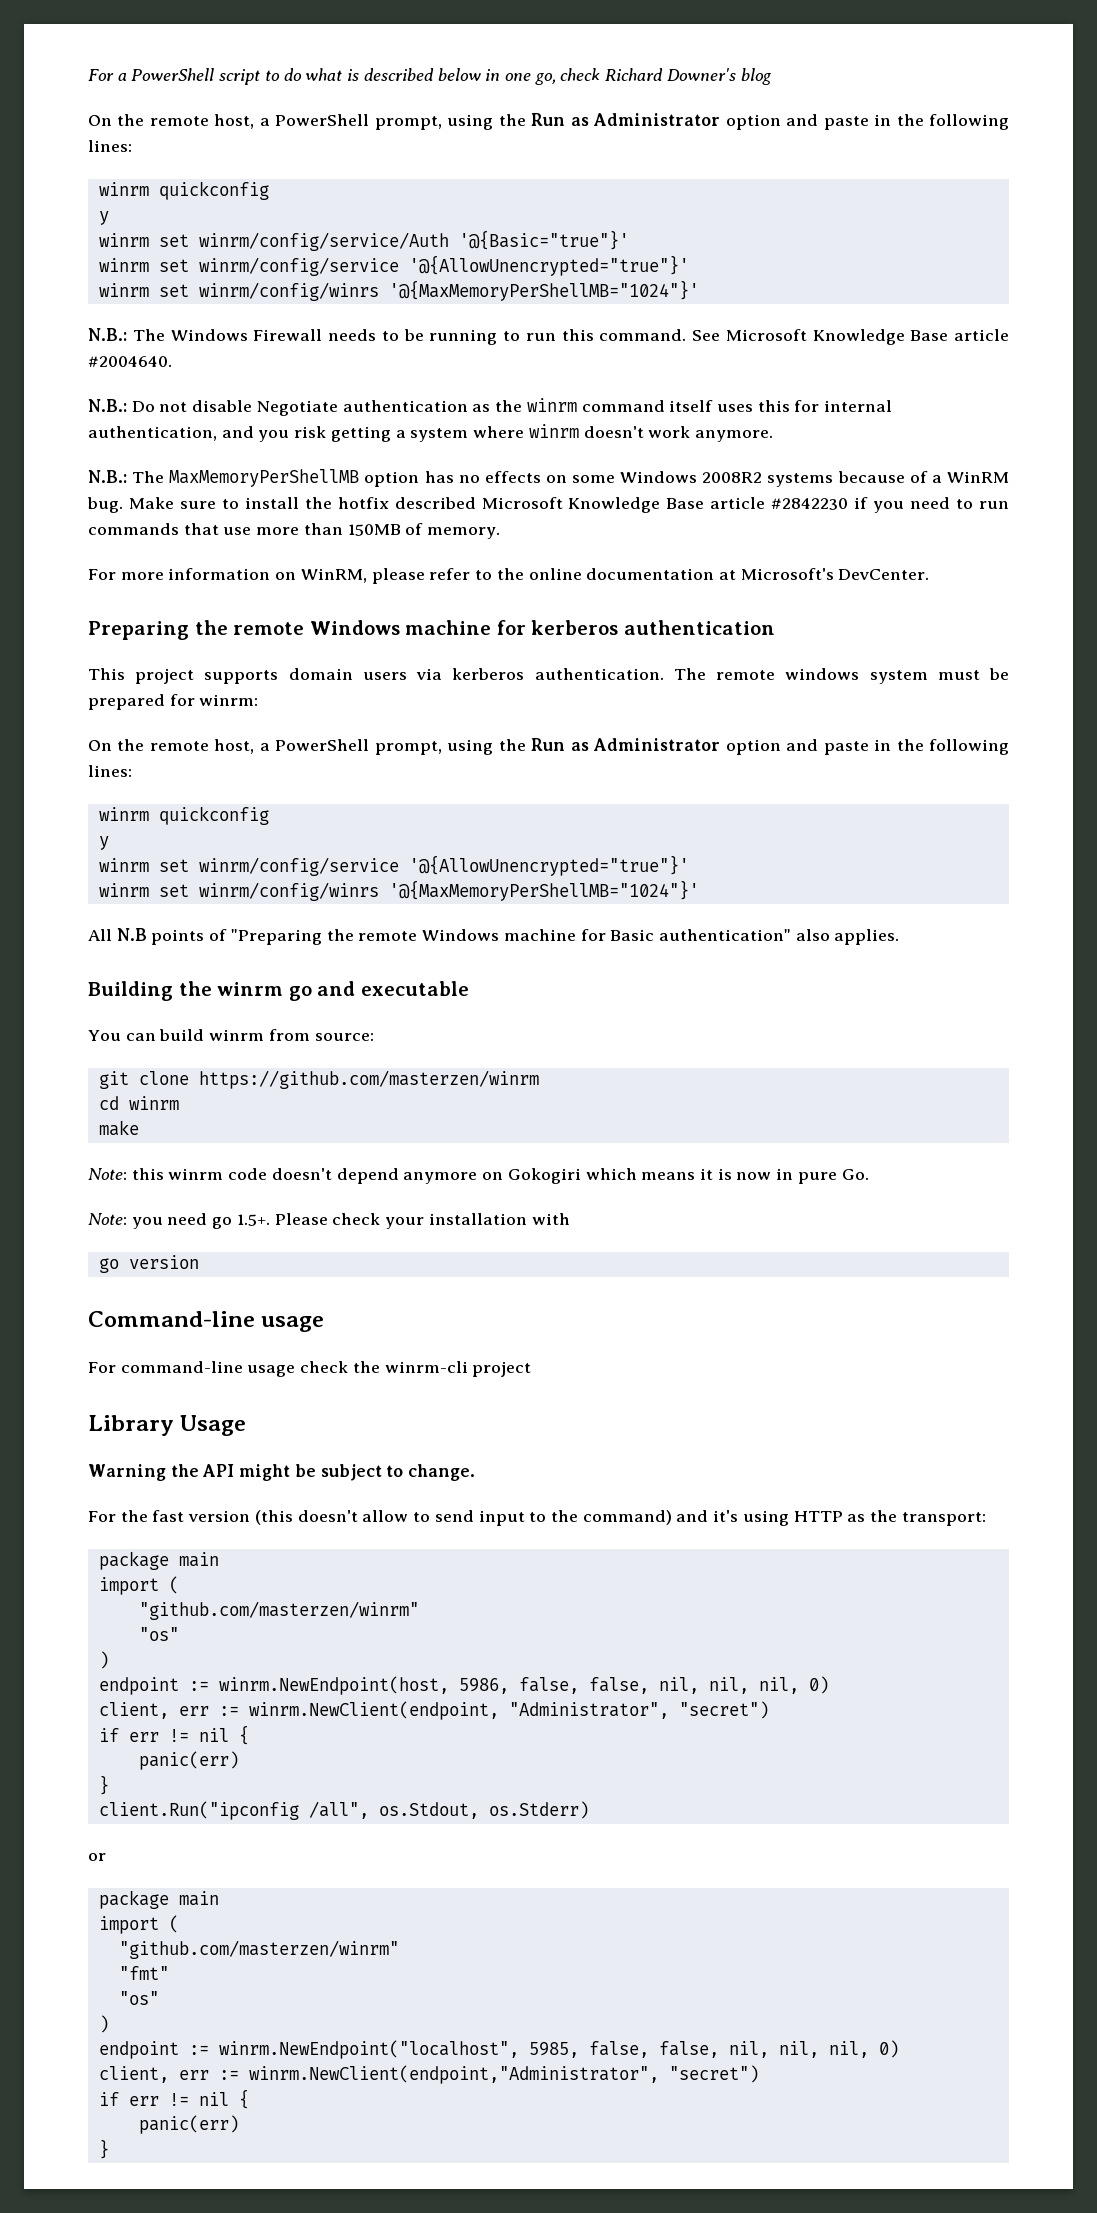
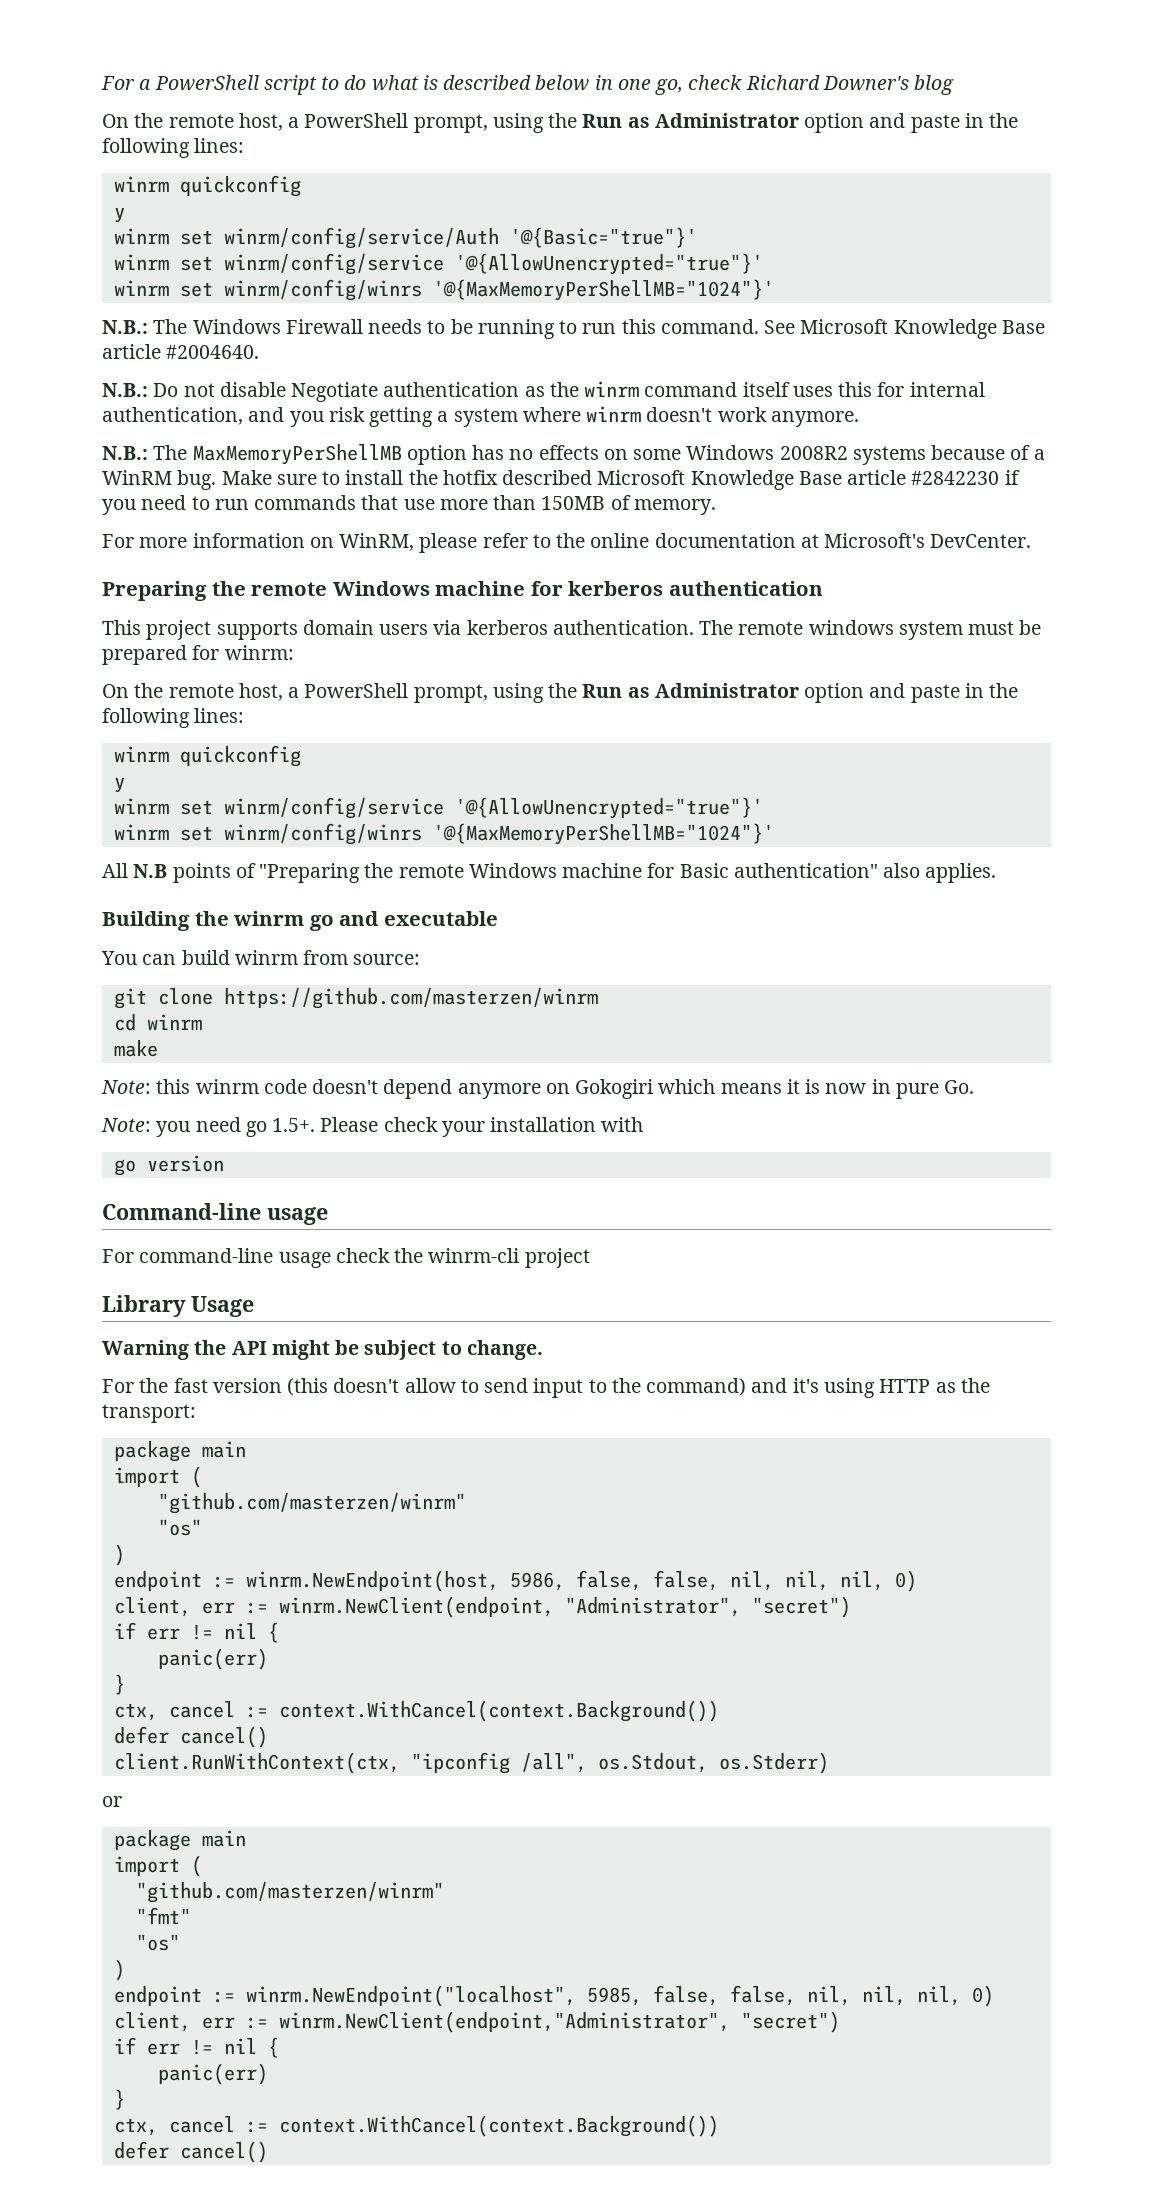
[98,1801,299,1820] client.Run("ipconfig -> [113,1700,719,1722] [113,1726,268,1748] [113,1752,510,1774] ctx, cancel := context.WithCancel(context.Background()) // defer cancel() // client.RunWithContext(ctx, "ipconfig
(109, 2149) none -> [113,2115,719,2137] [113,2141,268,2163] // ctx, cancel := context.WithCancel(context.Background()) // defer cancel()

